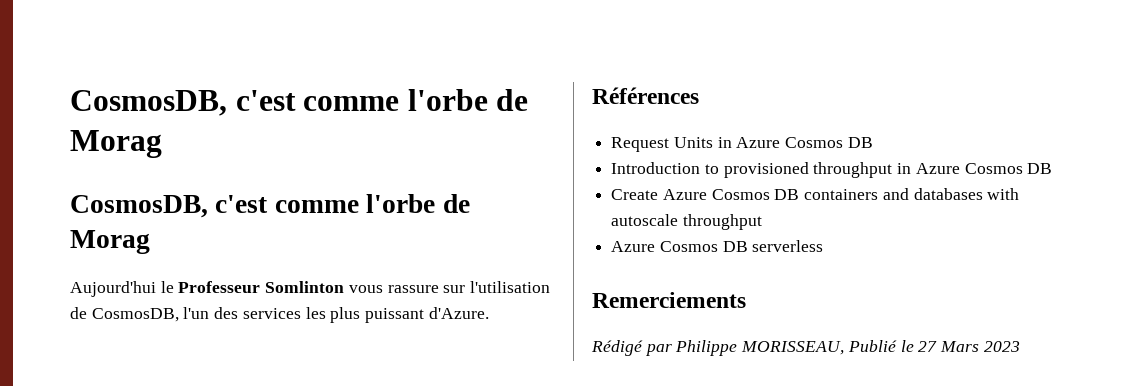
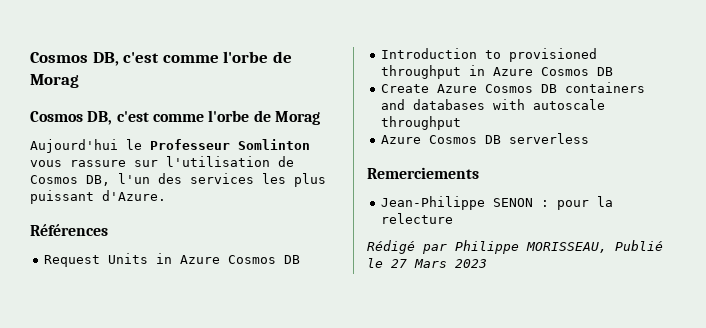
[70,89,529,116] [70,130,162,158] [70,195,208,218] CosmosDB, c'est comme l'orbe de Morag // CosmosDB, -> [30,51,292,66] [30,74,79,88] [30,111,113,125] Cosmos DB, c'est comme l'orbe de Morag // Cosmos DB,
[91,308,179,322] CosmosDB, -> [30,175,110,186] Cosmos DB,
(746, 300) none -> [381,196,614,210] [381,213,454,224] // Jean-Philippe SENON : pour la relecture

